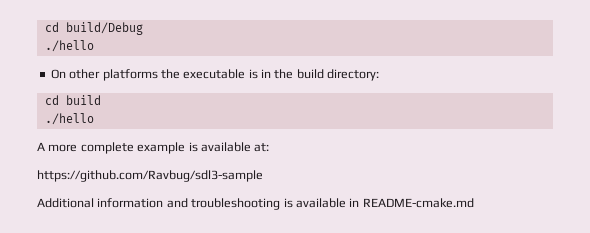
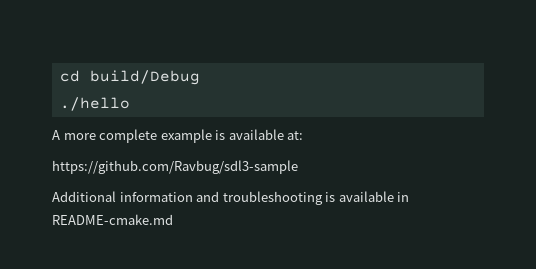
[50,69,380,81] [44,95,101,105] [44,113,94,125] // On other platforms the executable is in the build directory: // cd build // ./hello -> (130, 104) none

